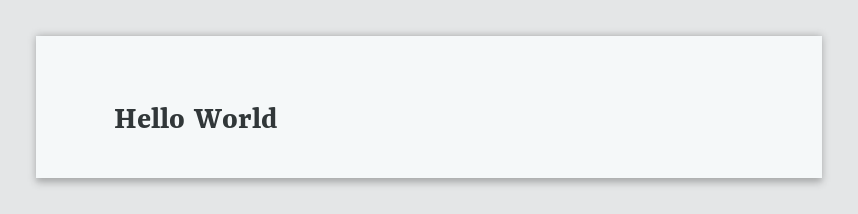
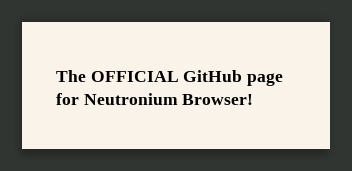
[114,107,278,128] Hello World -> [56,70,284,86] [56,93,254,105] The OFFICIAL GitHub page for Neutronium Browser!

